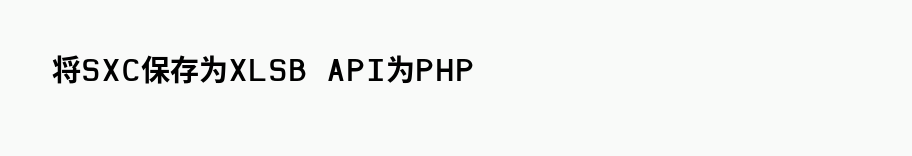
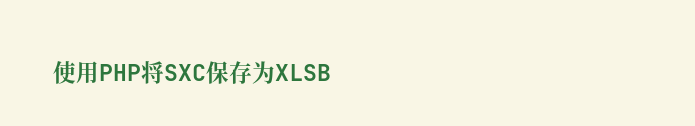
(52, 69) none -> [53,61,141,84] 使用PHP
[326,55,475,84] API为PHP -> (331, 72) none

